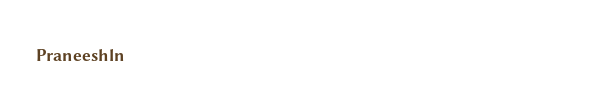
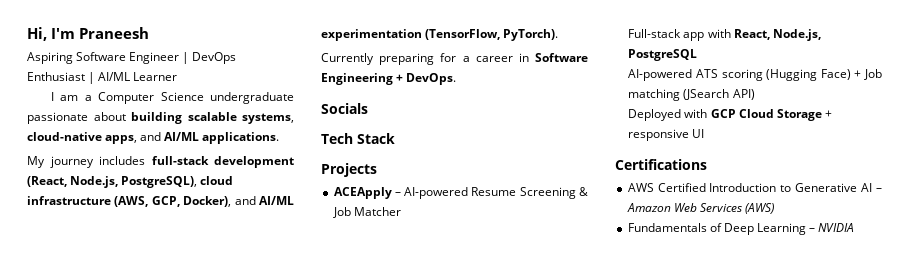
[36,49,125,61] Praneeshln -> [27,27,149,41] [27,52,237,64] [27,72,178,84] [50,92,294,104] [27,112,294,124] [27,132,280,144] [27,156,294,168] [27,176,234,188] [27,196,294,207] [321,29,559,41] [321,53,588,65] [321,73,457,85] [321,103,368,114] [321,133,395,144] [321,163,377,177] [333,187,588,199] [332,207,401,218] [628,29,821,41] [628,49,698,61] [628,69,882,81] [628,89,755,101] [628,109,832,121] [628,129,705,141] [615,159,707,170] [627,183,882,192] [626,203,774,214] [627,223,855,235] Hi, I'm Praneesh // Aspiring Software Engineer | DevOps Enthusiast | AI/ML Learner // I am a Computer Science undergraduate passionate about building scalable systems, cloud-native apps, and AI/ML applications. // My journey includes full-stack development (React, Node.js, PostgreSQL), cloud infrastructure (AWS, GCP, Docker), and AI/ML experimentation (TensorFlow, PyTorch). // Currently preparing for a career in Software Engineering + DevOps. // Socials // Tech Stack // Projects // ACEApply – AI-powered Resume Screening & Job Matcher // Full-stack app with React, Node.js, PostgreSQL // AI-powered ATS scoring (Hugging Face) + Job matching (JSearch API) // Deployed with GCP Cloud Storage + responsive UI // Certifications // AWS Certified Introduction to Generative AI – Amazon Web Services (AWS) // Fundamentals of Deep Learning – NVIDIA

